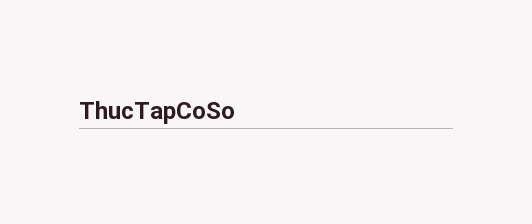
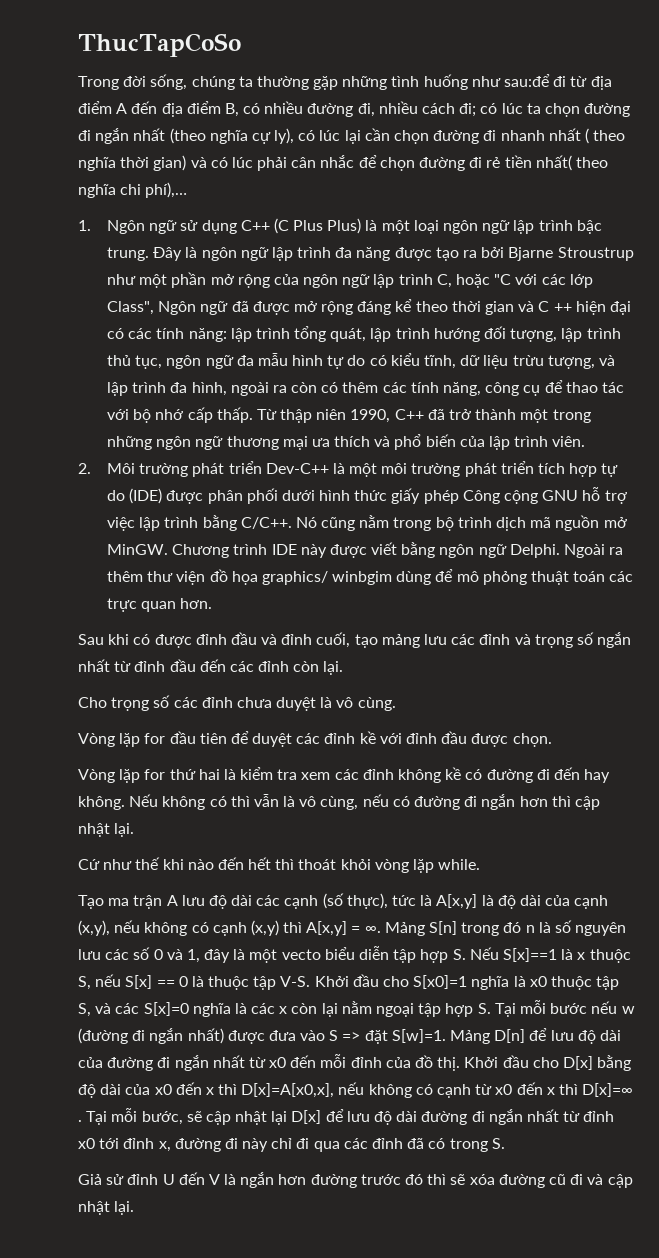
(235, 112) none -> [78,74,612,90] [78,101,631,117] [78,128,626,144] [78,155,608,171] [78,182,188,198] [78,218,602,234] [106,247,634,261] [106,272,593,288] [106,299,631,315] [106,326,621,342] [106,353,615,369] [106,380,624,396] [106,407,591,423] [106,434,586,450] [78,461,619,477] [106,487,627,504] [106,515,627,531] [106,542,624,558] [106,569,634,585] [106,598,213,612] [78,632,632,648] [78,659,344,675] [78,695,396,711] [78,731,552,747] [78,767,611,783] [78,794,600,810] [78,823,135,837] [78,857,481,873] [78,893,609,909] [78,920,627,936] [78,946,631,963] [78,974,620,990] [78,1000,635,1017] [78,1028,621,1044] [78,1054,632,1071] [78,1082,634,1098] [78,1108,615,1125] [78,1138,505,1152] [78,1172,633,1188] [78,1201,135,1215] // Trong đời sống, chúng ta thường gặp những tình huống như sau:để đi từ địa điểm A đến địa điểm B, có nhiều đường đi, nhiều cách đi; có lúc ta chọn đường đi ngắn nhất (theo nghĩa cự ly), có lúc lại cần chọn đường đi nhanh nhất ( theo nghĩa thời gian) và có lúc phải cân nhắc để chọn đường đi rẻ tiền nhất( theo nghĩa chi phí),… // 1. Ngôn ngữ sử dụng C++ (C Plus Plus) là một loại ngôn ngữ lập trình bậc trung. Đây là ngôn ngữ lập trình đa năng được tạo ra bởi Bjarne Stroustrup như một phần mở rộng của ngôn ngữ lập trình C, hoặc "C với các lớp Class", Ngôn ngữ đã được mở rộng đáng kể theo thời gian và C ++ hiện đại có các tính năng: lập trình tổng quát, lập trình hướng đối tượng, lập trình thủ tục, ngôn ngữ đa mẫu hình tự do có kiểu tĩnh, dữ liệu trừu tượng, và lập trình đa hình, ngoài ra còn có thêm các tính năng, công cụ để thao tác với bộ nhớ cấp thấp. Từ thập niên 1990, C++ đã trở thành một trong những ngôn ngữ thương mại ưa thích và phổ biến của lập trình viên. // 2. Môi trường phát triển Dev-C++ là một môi trường phát triển tích hợp tự do (IDE) được phân phối dưới hình thức giấy phép Công cộng GNU hỗ trợ việc lập trình bằng C/C++. Nó cũng nằm trong bộ trình dịch mã nguồn mở MinGW. Chương trình IDE này được viết bằng ngôn ngữ Delphi. Ngoài ra thêm thư viện đồ họa graphics/ winbgim dùng để mô phỏng thuật toán các trực quan hơn. // Sau khi có được đỉnh đầu và đỉnh cuối, tạo mảng lưu các đỉnh và trọng số ngắn nhất từ đỉnh đầu đến các đỉnh còn lại. // Cho trọng số các đỉnh chưa duyệt là vô cùng. // Vòng lặp for đầu tiên để duyệt các đỉnh kề với đỉnh đầu được chọn. // Vòng lặp for thứ hai là kiểm tra xem các đỉnh không kề có đường đi đến hay không. Nếu không có thì vẫn là vô cùng, nếu có đường đi ngắn hơn thì cập nhật lại. // Cứ như thế khi nào đến hết thì thoát khỏi vòng lặp while. // Tạo ma trận A lưu độ dài các cạnh (số thực), tức là A[x,y] là độ dài của cạnh (x,y), nếu không có cạnh (x,y) thì A[x,y] = ∞. Mảng S[n] trong đó n là số nguyên lưu các số 0 và 1, đây là một vecto biểu diễn tập hợp S. Nếu S[x]==1 là x thuộc S, nếu S[x] == 0 là thuộc tập V-S. Khởi đầu cho S[x0]=1 nghĩa là x0 thuộc tập S, và các S[x]=0 nghĩa là các x còn lại nằm ngoại tập hợp S. Tại mỗi bước nếu w (đường đi ngắn nhất) được đưa vào S => đặt S[w]=1. Mảng D[n] để lưu độ dài của đường đi ngắn nhất từ x0 đến mỗi đỉnh của đồ thị. Khởi đầu cho D[x] bằng độ dài của x0 đến x thì D[x]=A[x0,x], nếu không có cạnh từ x0 đến x thì D[x]=∞ . Tại mỗi bước, sẽ cập nhật lại D[x] để lưu độ dài đường đi ngắn nhất từ đỉnh x0 tới đỉnh x, đường đi này chỉ đi qua các đỉnh đã có trong S. // Giả sử đỉnh U đến V là ngắn hơn đường trước đó thì sẽ xóa đường cũ đi và cập nhật lại.

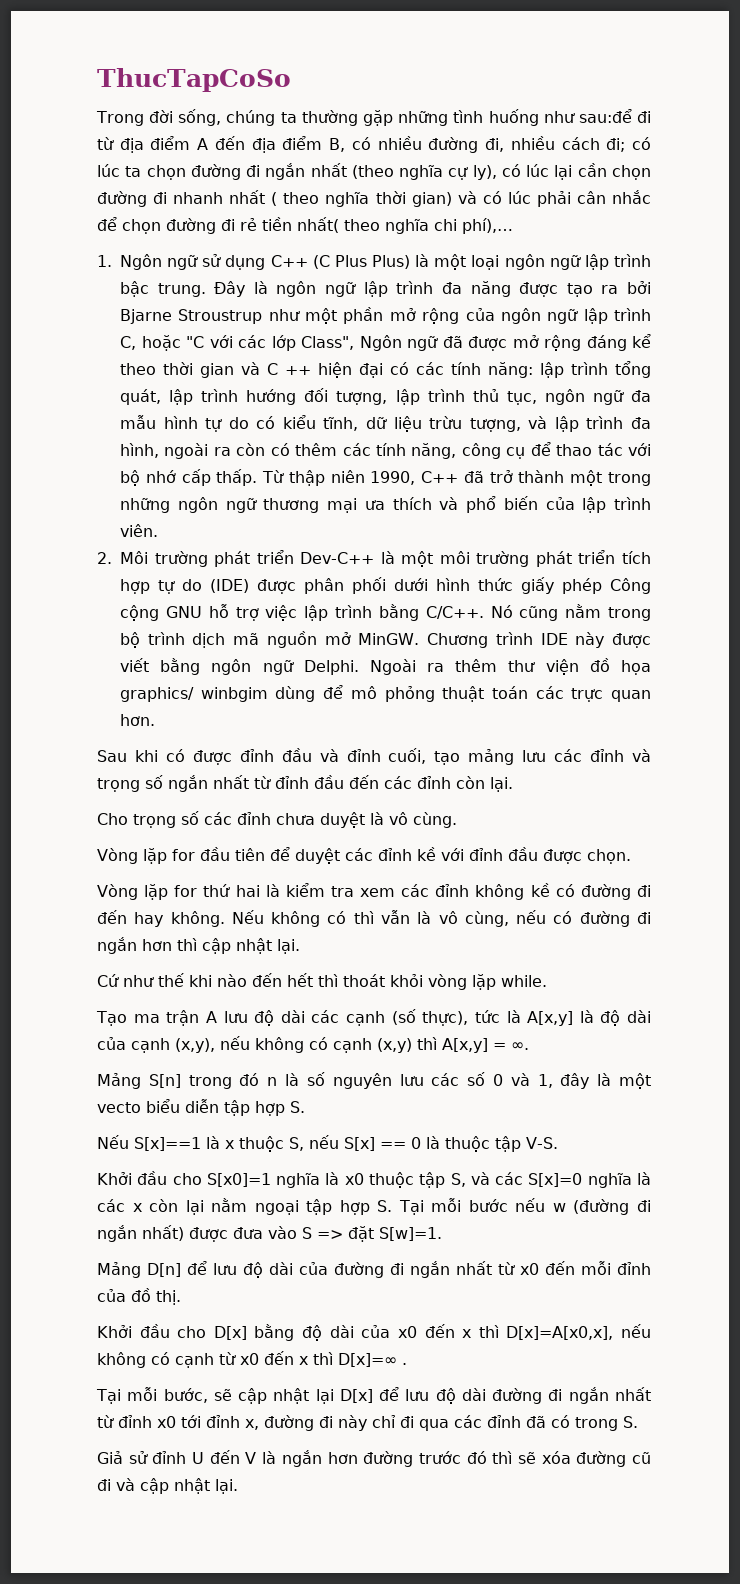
(381, 929) none -> (529, 1046) //
(466, 954) none -> (305, 1107) //
(311, 981) none -> (558, 1143) //
(446, 1036) none -> (442, 1234) //
(461, 1064) none -> (181, 1297) //
(82, 1121) none -> (407, 1364) //

